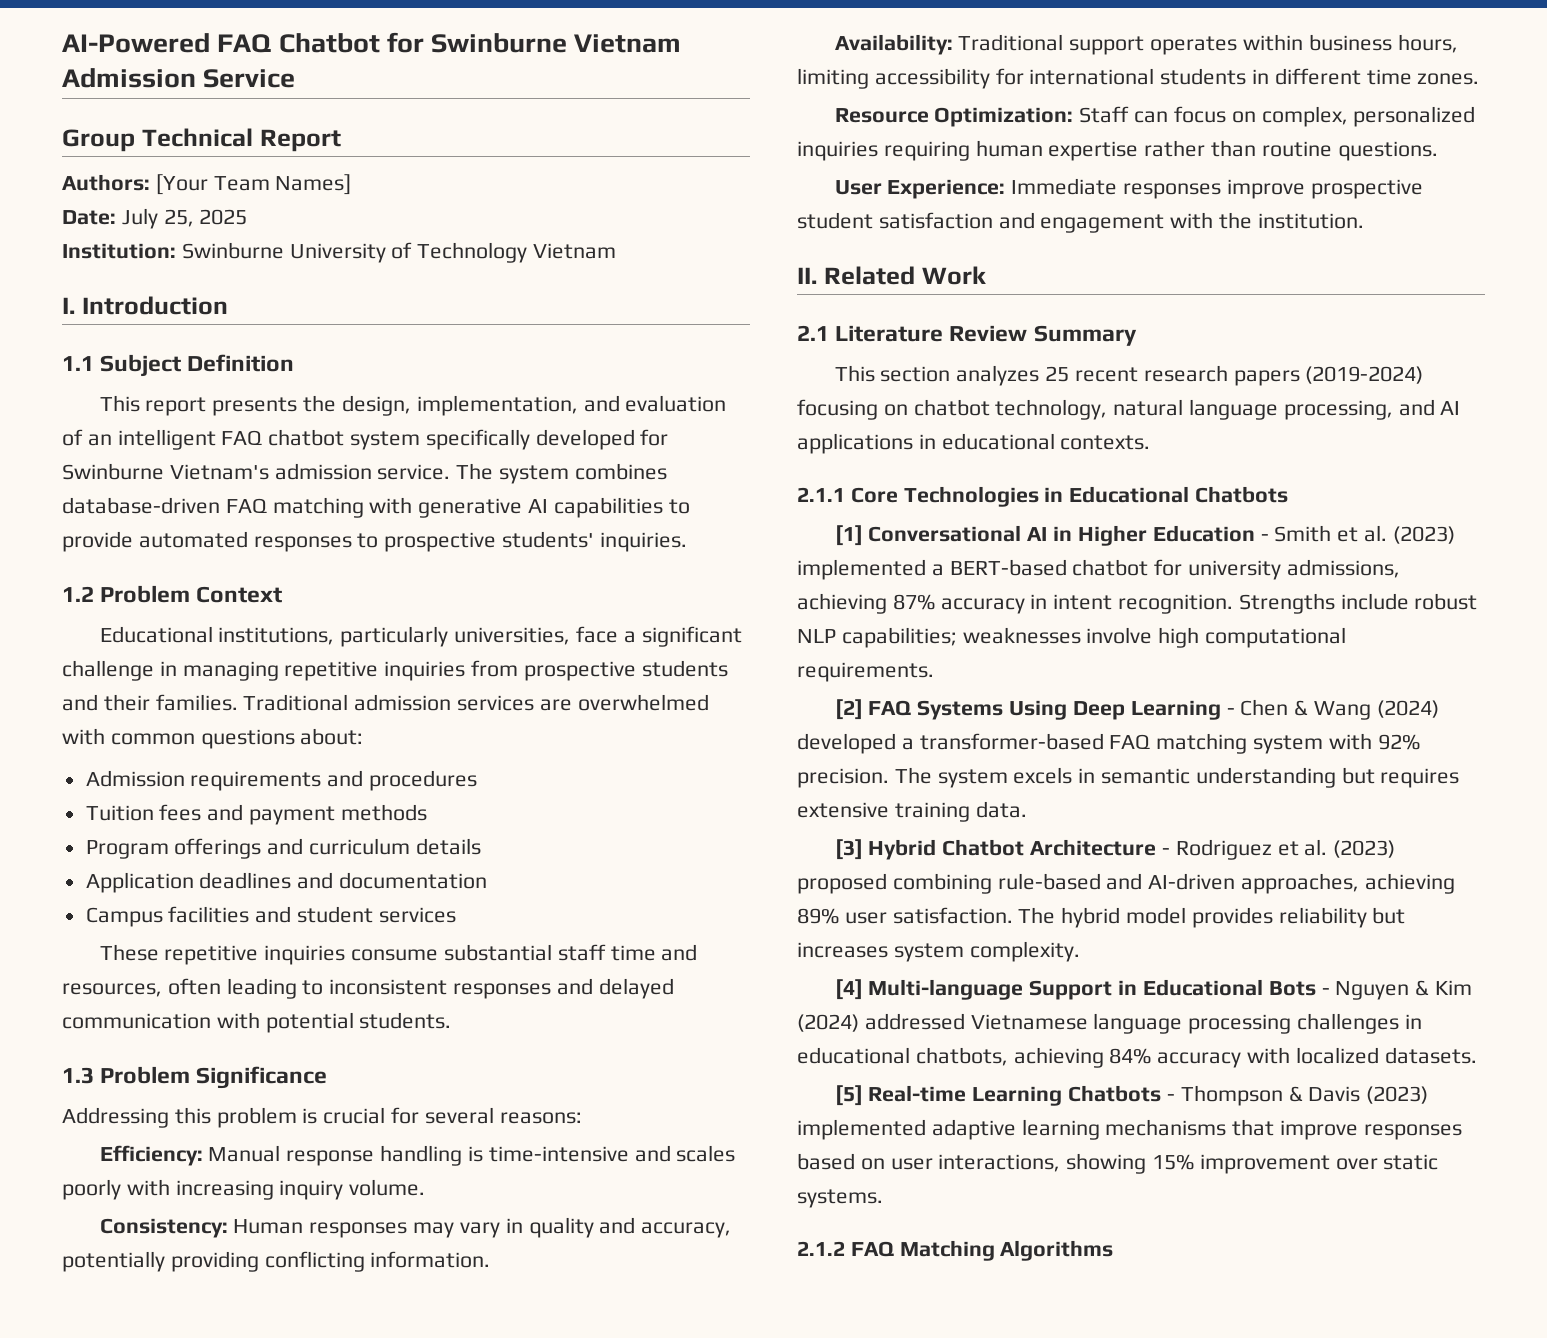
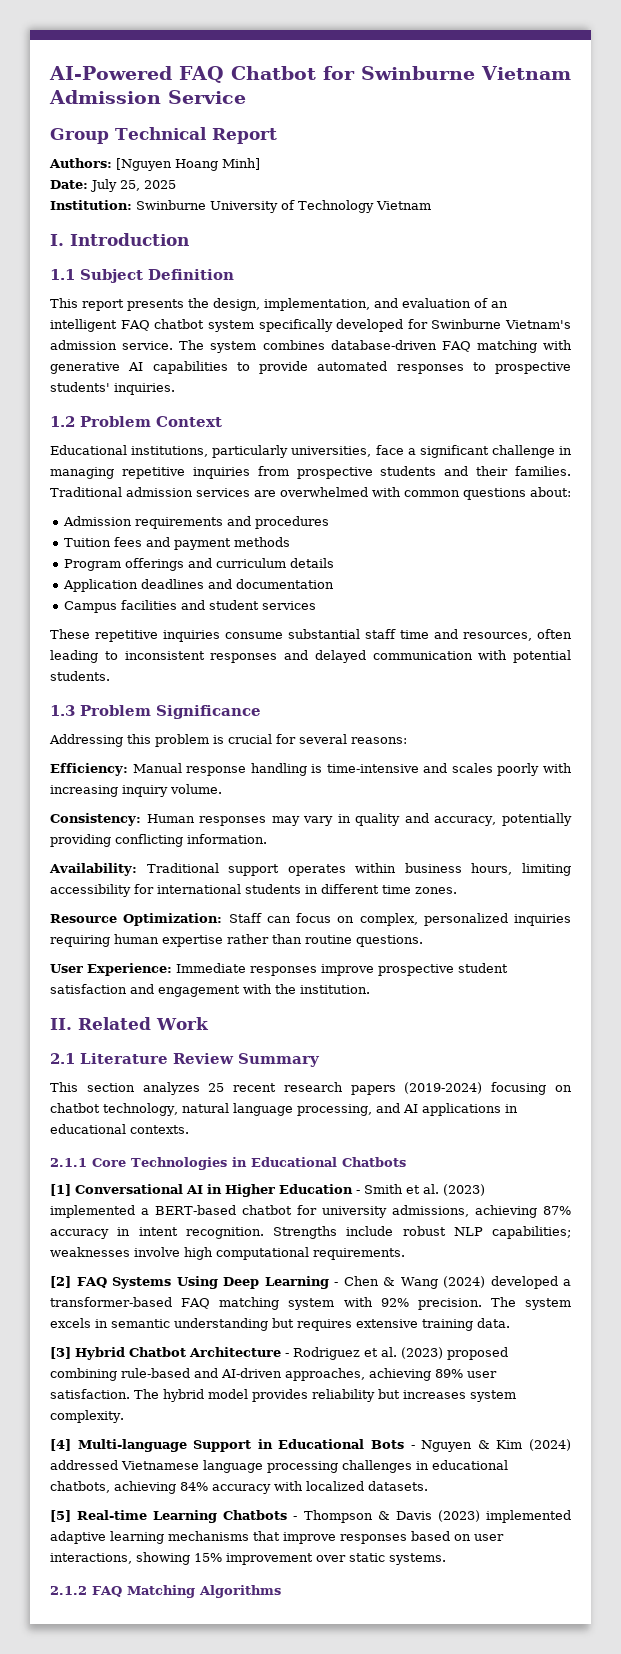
[155,174,352,195] [Your Team Names] -> [116,158,260,171] [Nguyen Hoang Minh]

